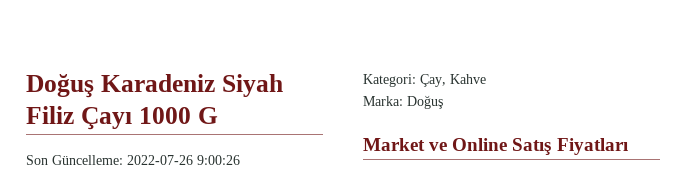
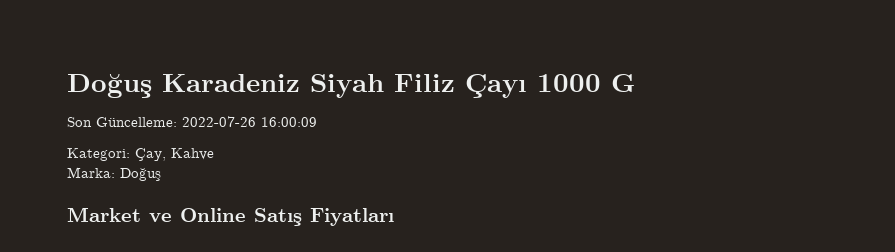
[197,155,240,165] 9:00:26 -> [261,117,317,127] 16:00:09

